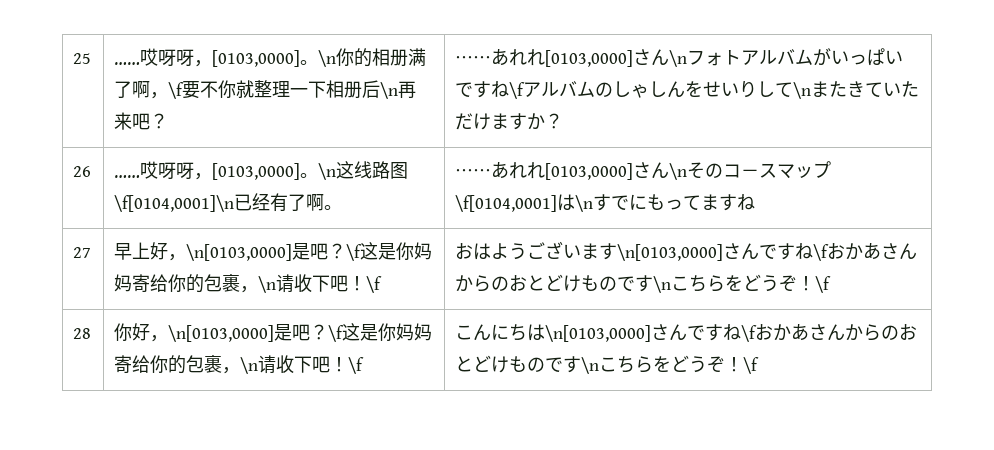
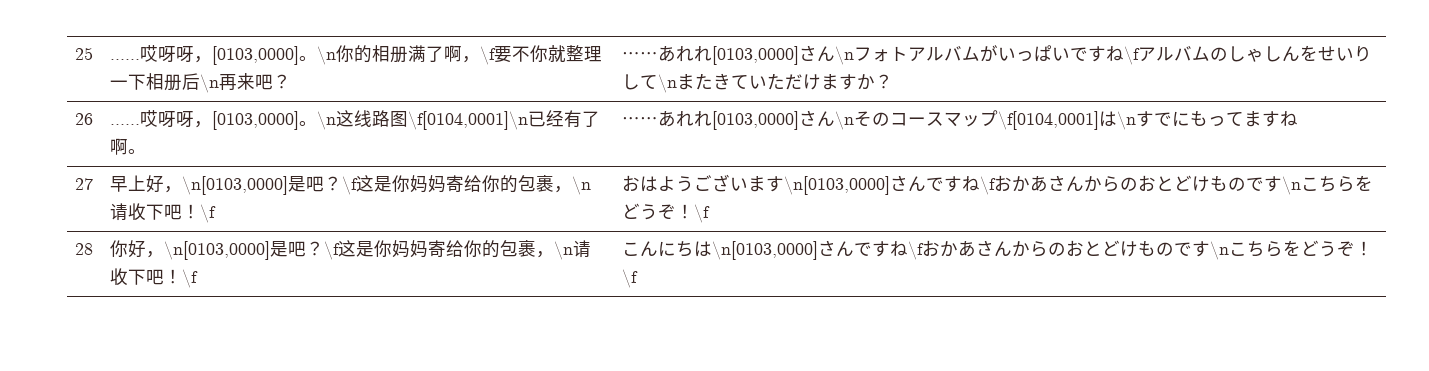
[741,169,760,177] － -> [908,117,927,125] ー

